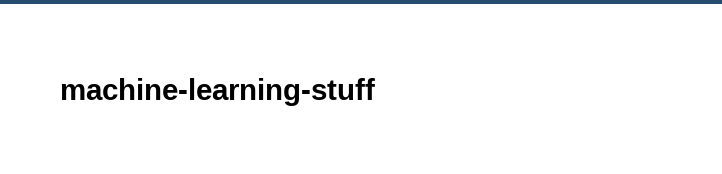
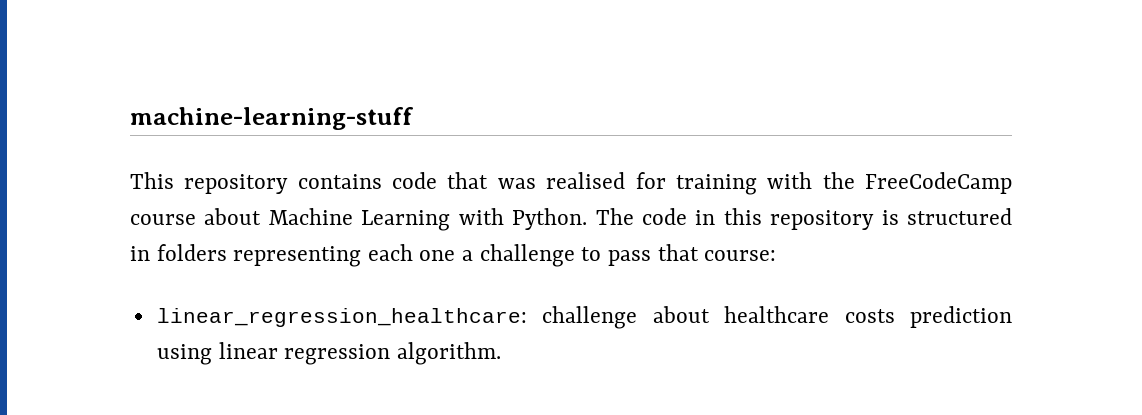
(375, 92) none -> [130,172,1013,195] [130,208,1012,231] [130,244,777,267] [156,306,1012,329] [156,342,501,365] // This repository contains code that was realised for training with the FreeCodeCamp course about Machine Learning with Python. The code in this repository is structured in folders representing each one a challenge to pass that course: // linear_regression_healthcare: challenge about healthcare costs prediction using linear regression algorithm.

